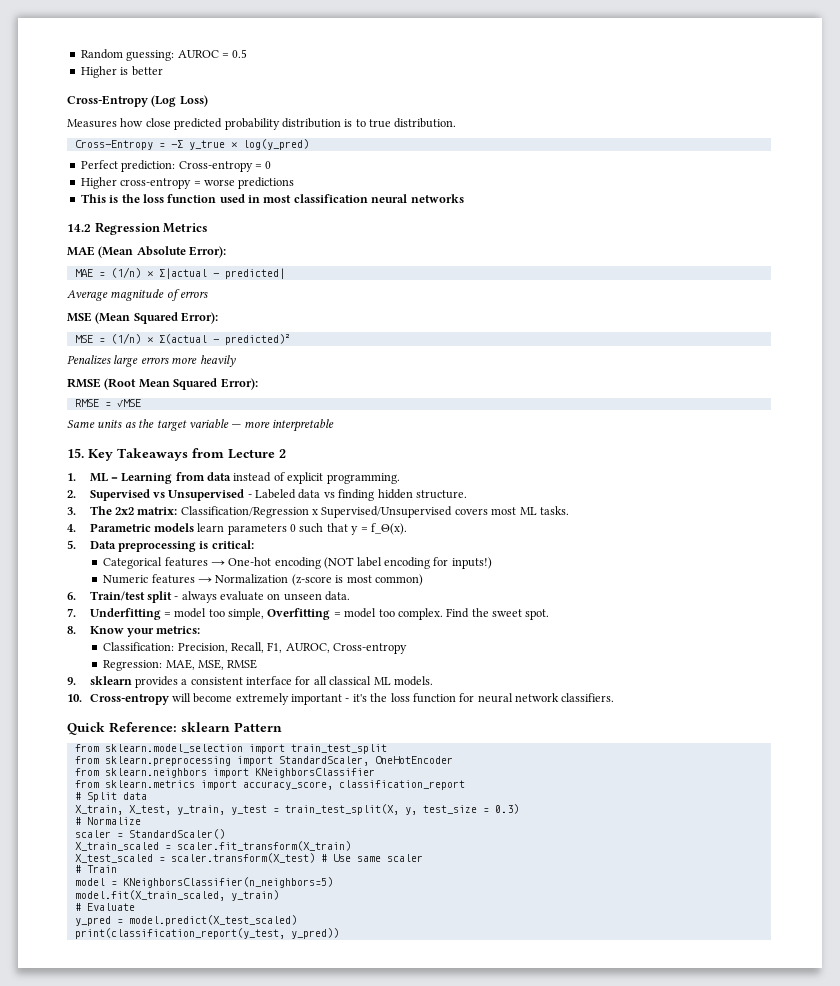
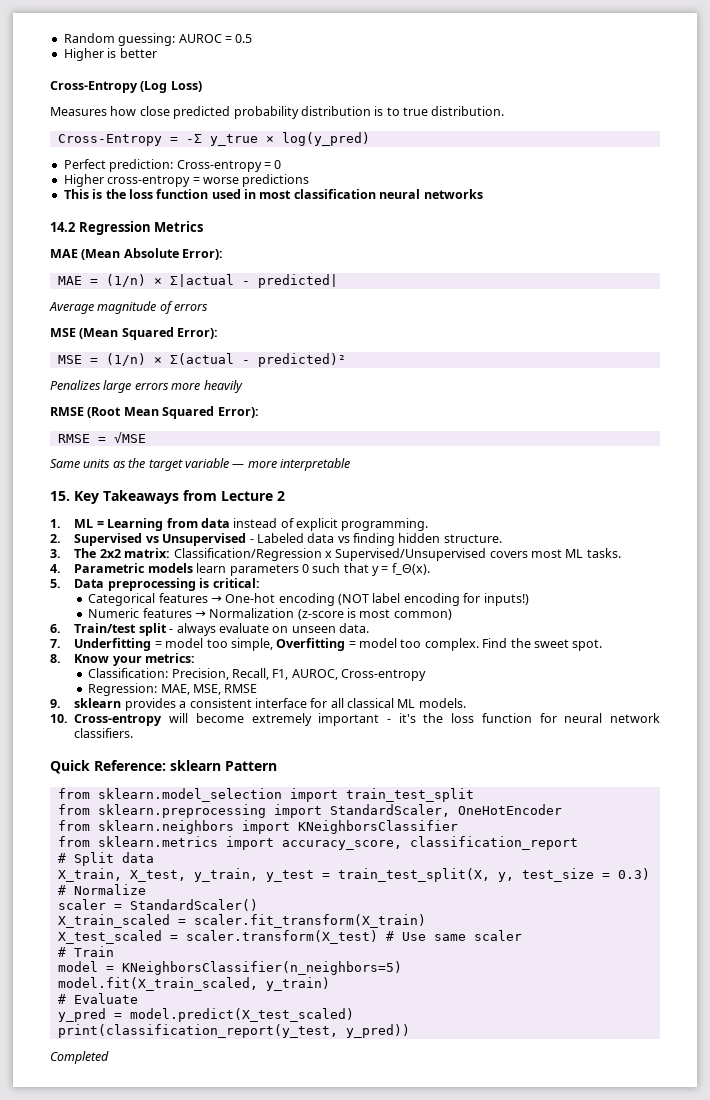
(339, 933) none -> [50,1051,109,1064] // Completed

